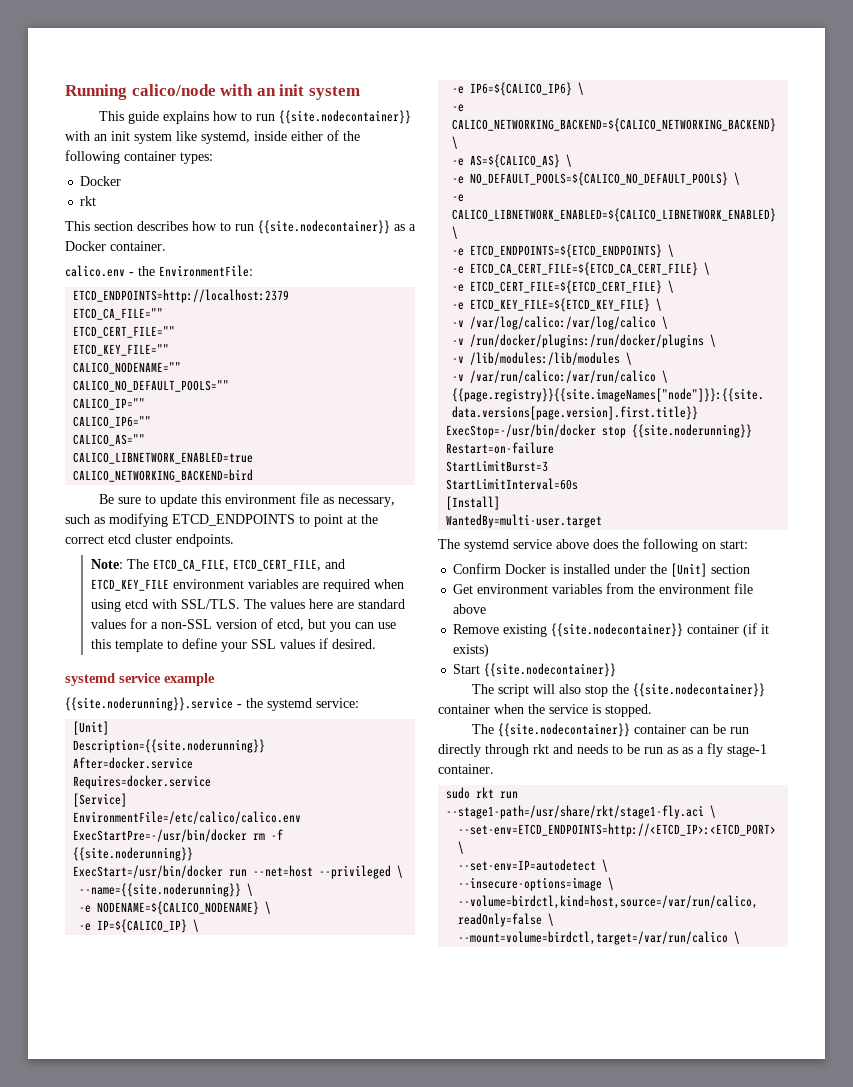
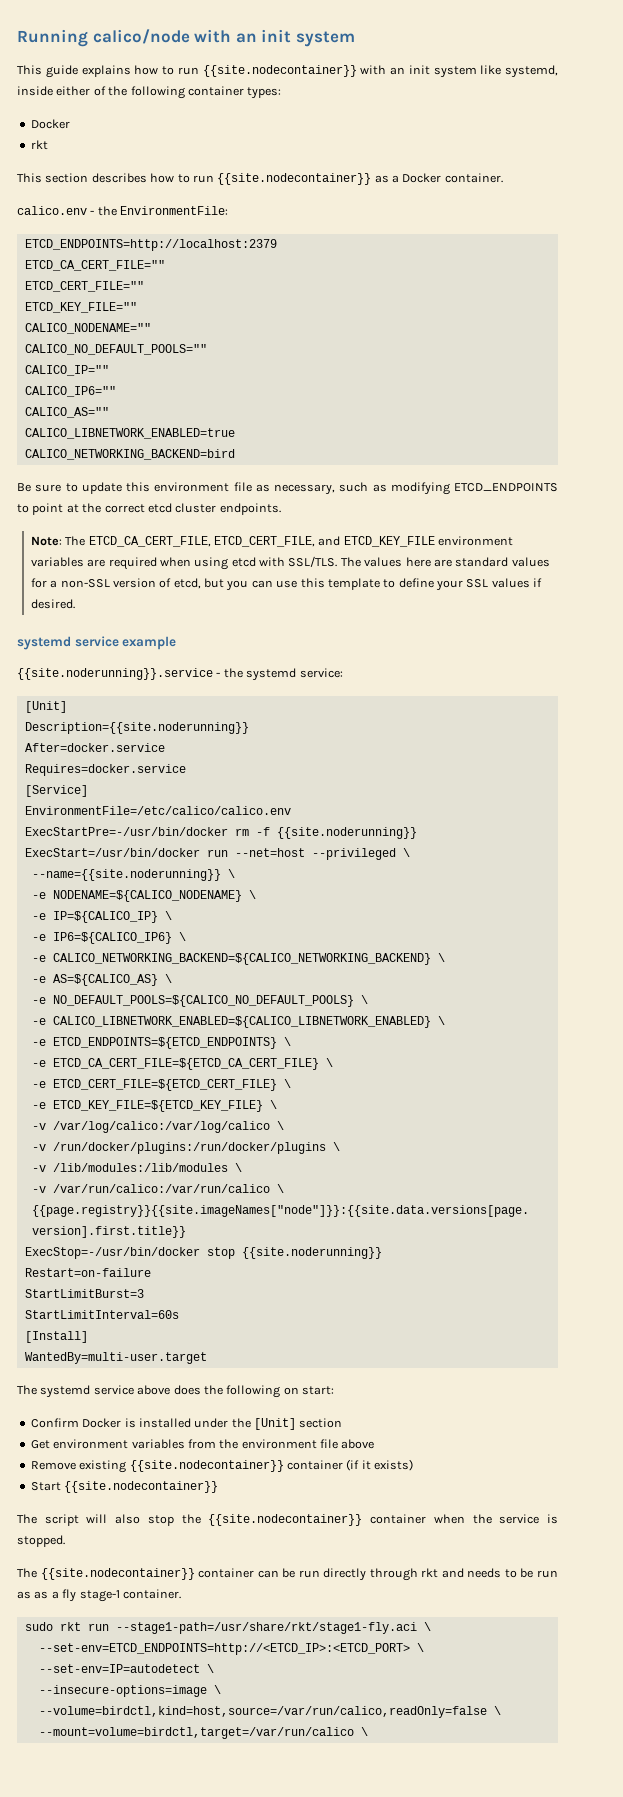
[73,308,164,320] ETCD_CA_FILE="" -> [24,260,165,271] ETCD_CA_CERT_FILE=""
[153,559,230,571] ETCD_CA_FILE, -> [88,536,211,547] ETCD_CA_CERT_FILE,

